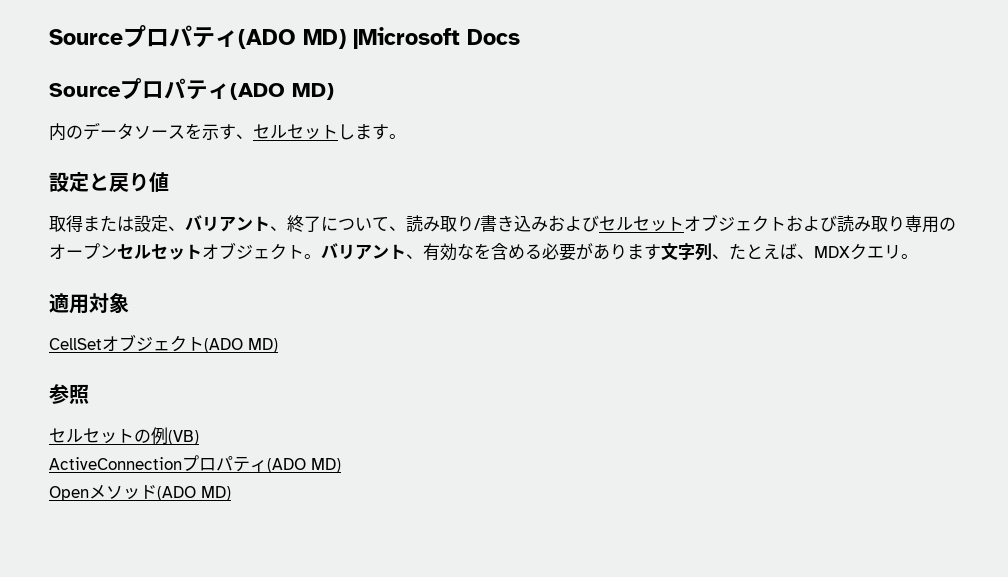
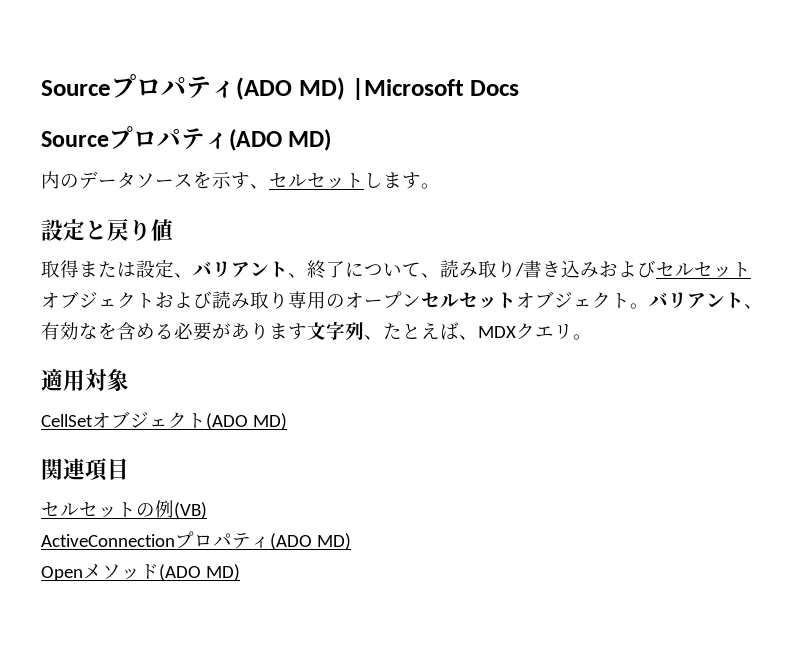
[49,384,89,404] 参照 -> [41,458,129,481] 関連項目

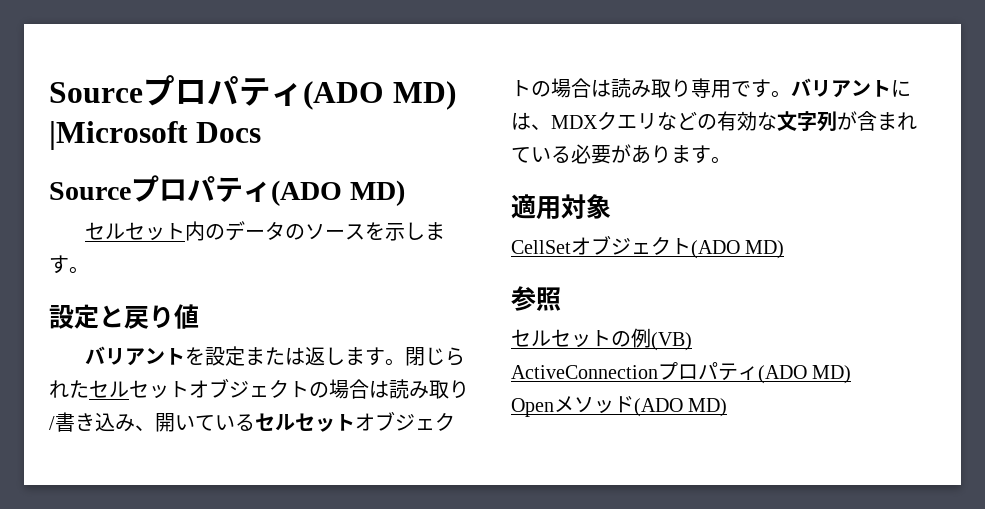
(332, 140) none -> [85,222,186,241] セルセット
(136, 180) none -> [285,224,306,240] の
[231,172,364,189] す、セルセット -> (406, 232) none
[41,259,751,279] [41,291,763,309] [41,321,573,341] 取得または設定、バリアント、終了について、読み取り/書き込みおよびセルセットオブジェクトおよび読み取り専用のオープンセルセットオブジェクト。バリアント、有効なを含める必要があります文字列、たとえば、MDXクエリ -> [85,346,466,366] [49,378,469,399] [49,411,455,432] [511,78,911,98] [511,111,917,132] [511,144,711,164] バリアントを設定または返します。閉じられたセルセットオブジェクトの場合は読み取り/書き込み、開いているセルセットオブジェクトの場合は読み取り専用です。バリアントには、MDXクエリなどの有効な文字列が含まれている必要があります
[41,458,129,481] 関連項目 -> [511,286,561,311] 参照

